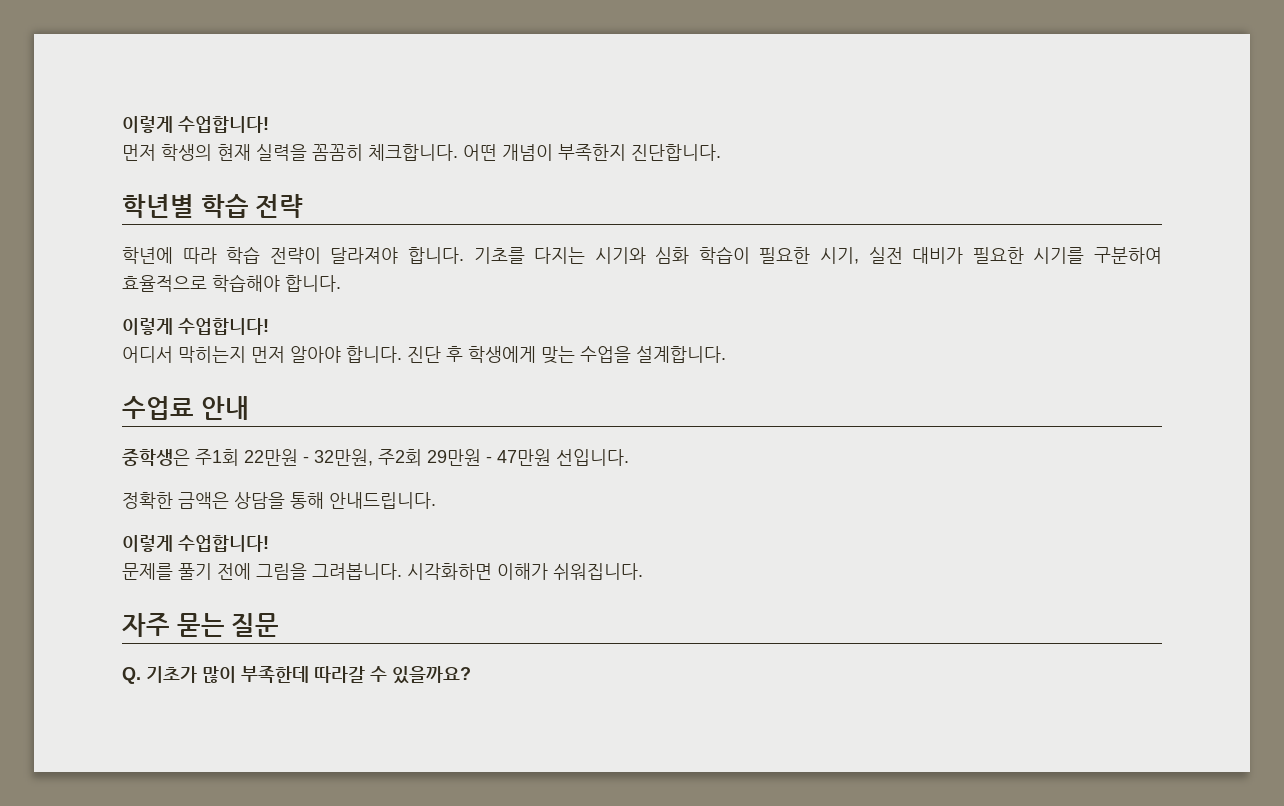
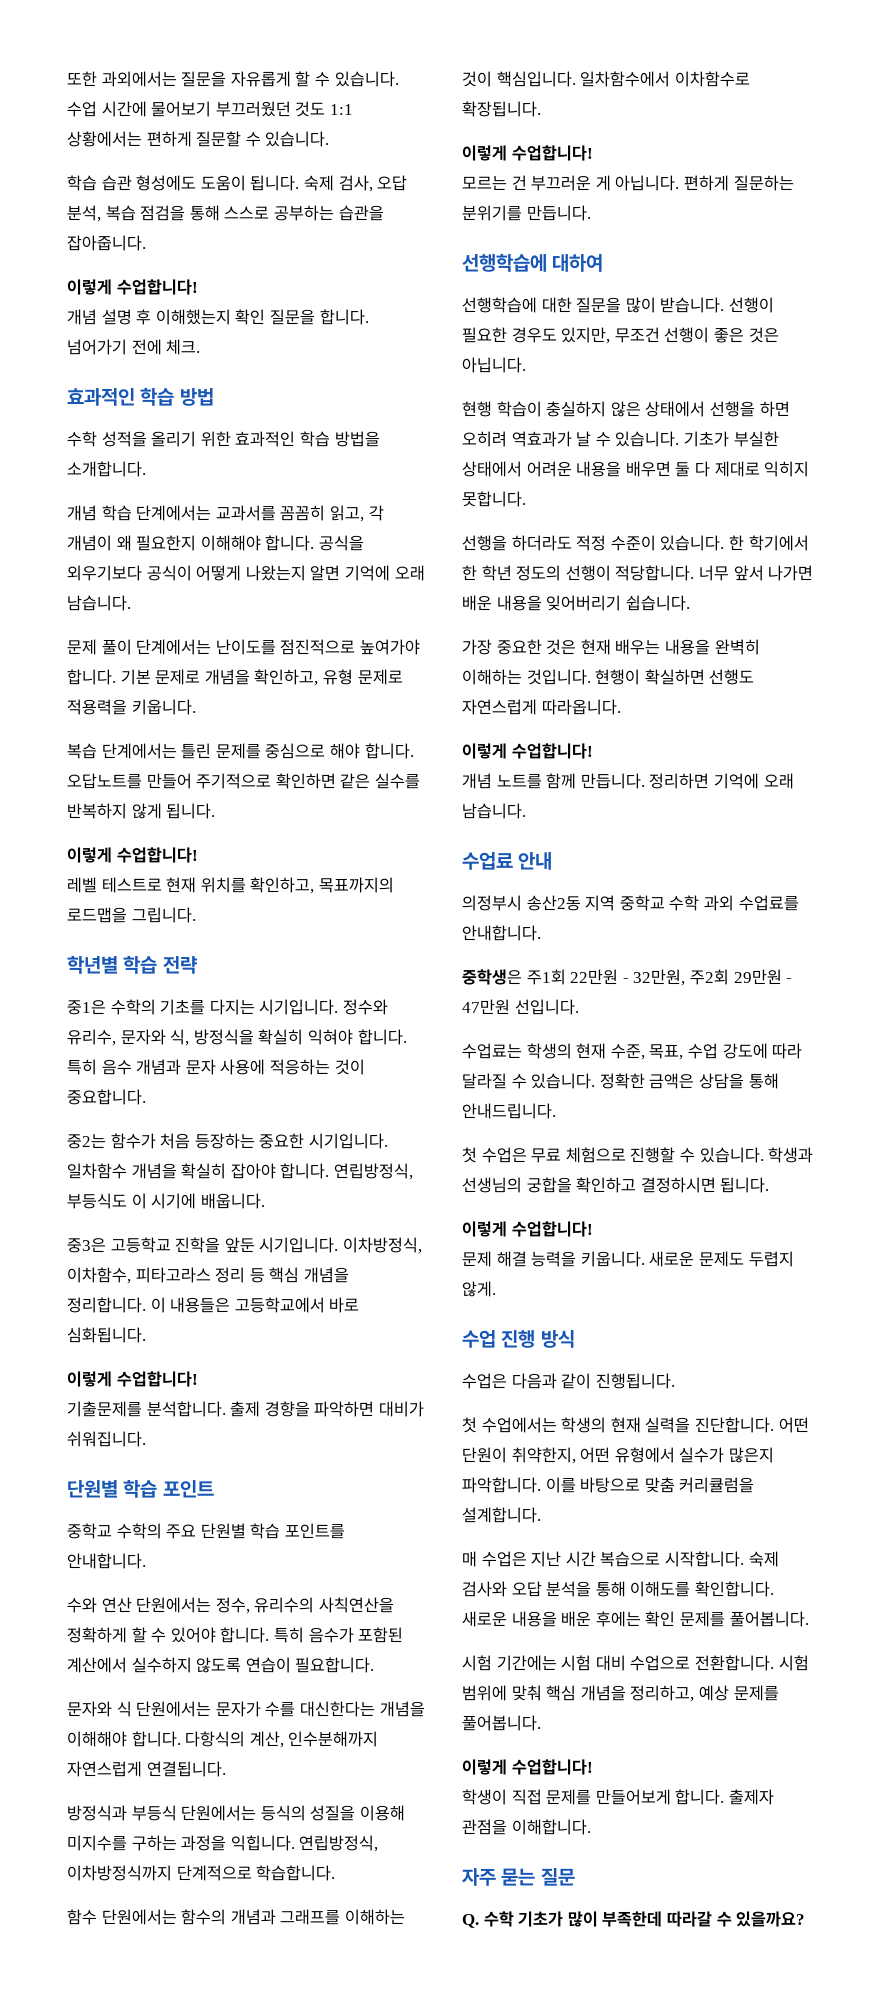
[122,116,269,133] [122,144,721,161] [122,194,304,218] [122,246,1163,264] [122,274,341,292] [122,318,269,335] [122,346,726,364] [122,396,249,420] 이렇게 수업합니다! // 먼저 학생의 현재 실력을 꼼꼼히 체크합니다. 어떤 개념이 부족한지 진단합니다. // 학년별 학습 전략 // 학년에 따라 학습 전략이 달라져야 합니다. 기초를 다지는 시기와 심화 학습이 필요한 시기, 실전 대비가 필요한 시기를 구분하여 효율적으로 학습해야 합니다. // 이렇게 수업합니다! // 어디서 막히는지 먼저 알아야 합니다. 진단 후 학생에게 맞는 수업을 설계합니다. // 수업료 안내 -> [67,71,399,87] [67,101,353,117] [67,131,330,147] [67,175,408,192] [67,205,384,222] [67,235,146,251] [67,279,198,295] [67,309,369,325] [67,339,201,355] [67,387,214,406] [67,431,380,447] [67,461,146,477] [67,505,384,522] [67,535,364,551] [67,565,425,581] [67,595,131,611] [67,639,420,655] [67,669,403,686] [67,699,196,715] [67,743,414,759] [67,773,420,789] [67,803,216,819] [67,847,198,863] [67,877,394,894] [67,907,196,923] [67,955,197,974] [67,999,388,1015] [67,1029,407,1046] [67,1059,365,1075] [67,1089,146,1105] [67,1133,388,1149] [67,1163,413,1180] [67,1193,265,1209] [67,1237,422,1254] [67,1267,349,1284] [67,1297,360,1313] [67,1327,146,1343] [67,1371,198,1387] [67,1401,424,1417] [67,1431,146,1447] [67,1479,214,1498] [67,1523,345,1539] [67,1553,146,1569] [67,1597,394,1614] [67,1627,404,1643] [67,1657,375,1673] [67,1701,425,1717] [67,1731,379,1748] [67,1761,226,1777] [67,1805,405,1821] [67,1835,379,1852] [67,1865,336,1881] [67,1909,405,1925] [462,71,750,87] [462,101,541,117] [462,145,593,161] [462,175,794,191] [462,205,591,221] [462,253,604,272] [462,297,774,313] [462,327,779,344] [462,357,526,373] [462,401,790,417] [462,431,779,447] [462,461,810,477] [462,491,526,507] [462,535,809,551] [462,565,814,581] [462,595,690,611] [462,639,760,655] [462,669,755,685] [462,699,621,715] [462,743,593,759] [462,773,794,789] [462,803,526,819] [462,852,553,870] [462,895,799,911] [462,925,541,941] 또한 과외에서는 질문을 자유롭게 할 수 있습니다. 수업 시간에 물어보기 부끄러웠던 것도 1:1 상황에서는 편하게 질문할 수 있습니다. // 학습 습관 형성에도 도움이 됩니다. 숙제 검사, 오답 분석, 복습 점검을 통해 스스로 공부하는 습관을 잡아줍니다. // 이렇게 수업합니다! // 개념 설명 후 이해했는지 확인 질문을 합니다. 넘어가기 전에 체크. // 효과적인 학습 방법 // 수학 성적을 올리기 위한 효과적인 학습 방법을 소개합니다. // 개념 학습 단계에서는 교과서를 꼼꼼히 읽고, 각 개념이 왜 필요한지 이해해야 합니다. 공식을 외우기보다 공식이 어떻게 나왔는지 알면 기억에 오래 남습니다. // 문제 풀이 단계에서는 난이도를 점진적으로 높여가야 합니다. 기본 문제로 개념을 확인하고, 유형 문제로 적용력을 키웁니다. // 복습 단계에서는 틀린 문제를 중심으로 해야 합니다. 오답노트를 만들어 주기적으로 확인하면 같은 실수를 반복하지 않게 됩니다. // 이렇게 수업합니다! // 레벨 테스트로 현재 위치를 확인하고, 목표까지의 로드맵을 그립니다. // 학년별 학습 전략 // 중1은 수학의 기초를 다지는 시기입니다. 정수와 유리수, 문자와 식, 방정식을 확실히 익혀야 합니다. 특히 음수 개념과 문자 사용에 적응하는 것이 중요합니다. // 중2는 함수가 처음 등장하는 중요한 시기입니다. 일차함수 개념을 확실히 잡아야 합니다. 연립방정식, 부등식도 이 시기에 배웁니다. // 중3은 고등학교 진학을 앞둔 시기입니다. 이차방정식, 이차함수, 피타고라스 정리 등 핵심 개념을 정리합니다. 이 내용들은 고등학교에서 바로 심화됩니다. // 이렇게 수업합니다! // 기출문제를 분석합니다. 출제 경향을 파악하면 대비가 쉬워집니다. // 단원별 학습 포인트 // 중학교 수학의 주요 단원별 학습 포인트를 안내합니다. // 수와 연산 단원에서는 정수, 유리수의 사칙연산을 정확하게 할 수 있어야 합니다. 특히 음수가 포함된 계산에서 실수하지 않도록 연습이 필요합니다. // 문자와 식 단원에서는 문자가 수를 대신한다는 개념을 이해해야 합니다. 다항식의 계산, 인수분해까지 자연스럽게 연결됩니다. // 방정식과 부등식 단원에서는 등식의 성질을 이용해 미지수를 구하는 과정을 익힙니다. 연립방정식, 이차방정식까지 단계적으로 학습합니다. // 함수 단원에서는 함수의 개념과 그래프를 이해하는 것이 핵심입니다. 일차함수에서 이차함수로 확장됩니다. // 이렇게 수업합니다! // 모르는 건 부끄러운 게 아닙니다. 편하게 질문하는 분위기를 만듭니다. // 선행학습에 대하여 // 선행학습에 대한 질문을 많이 받습니다. 선행이 필요한 경우도 있지만, 무조건 선행이 좋은 것은 아닙니다. // 현행 학습이 충실하지 않은 상태에서 선행을 하면 오히려 역효과가 날 수 있습니다. 기초가 부실한 상태에서 어려운 내용을 배우면 둘 다 제대로 익히지 못합니다. // 선행을 하더라도 적정 수준이 있습니다. 한 학기에서 한 학년 정도의 선행이 적당합니다. 너무 앞서 나가면 배운 내용을 잊어버리기 쉽습니다. // 가장 중요한 것은 현재 배우는 내용을 완벽히 이해하는 것입니다. 현행이 확실하면 선행도 자연스럽게 따라옵니다. // 이렇게 수업합니다! // 개념 노트를 함께 만듭니다. 정리하면 기억에 오래 남습니다. // 수업료 안내 // 의정부시 송산2동 지역 중학교 수학 과외 수업료를 안내합니다.
(629, 457) none -> [462,1043,803,1060] [462,1073,596,1089] 수업료는 학생의 현재 수준, 목표, 수업 강도에 따라 달라질 수 있습니다.
[122,535,269,552] [122,563,643,580] 이렇게 수업합니다! // 문제를 풀기 전에 그림을 그려봅니다. 시각화하면 이해가 쉬워집니다. -> [462,1147,814,1163] [462,1177,770,1193] [462,1221,593,1237] [462,1251,794,1267] [462,1281,496,1297] [462,1330,575,1348] [462,1373,675,1389] [462,1417,809,1433] [462,1447,774,1464] [462,1477,755,1493] [462,1507,541,1523] [462,1551,779,1567] [462,1581,774,1597] [462,1611,809,1627] [462,1655,809,1671] [462,1685,779,1702] [462,1715,541,1731] [462,1759,593,1775] [462,1789,774,1805] [462,1819,591,1835] 첫 수업은 무료 체험으로 진행할 수 있습니다. 학생과 선생님의 궁합을 확인하고 결정하시면 됩니다. // 이렇게 수업합니다! // 문제 해결 능력을 키웁니다. 새로운 문제도 두렵지 않게. // 수업 진행 방식 // 수업은 다음과 같이 진행됩니다. // 첫 수업에서는 학생의 현재 실력을 진단합니다. 어떤 단원이 취약한지, 어떤 유형에서 실수가 많은지 파악합니다. 이를 바탕으로 맞춤 커리큘럼을 설계합니다. // 매 수업은 지난 시간 복습으로 시작합니다. 숙제 검사와 오답 분석을 통해 이해도를 확인합니다. 새로운 내용을 배운 후에는 확인 문제를 풀어봅니다. // 시험 기간에는 시험 대비 수업으로 전환합니다. 시험 범위에 맞춰 핵심 개념을 정리하고, 예상 문제를 풀어봅니다. // 이렇게 수업합니다! // 학생이 직접 문제를 만들어보게 합니다. 출제자 관점을 이해합니다.
(141, 675) none -> [483,1911,514,1927] 수학

